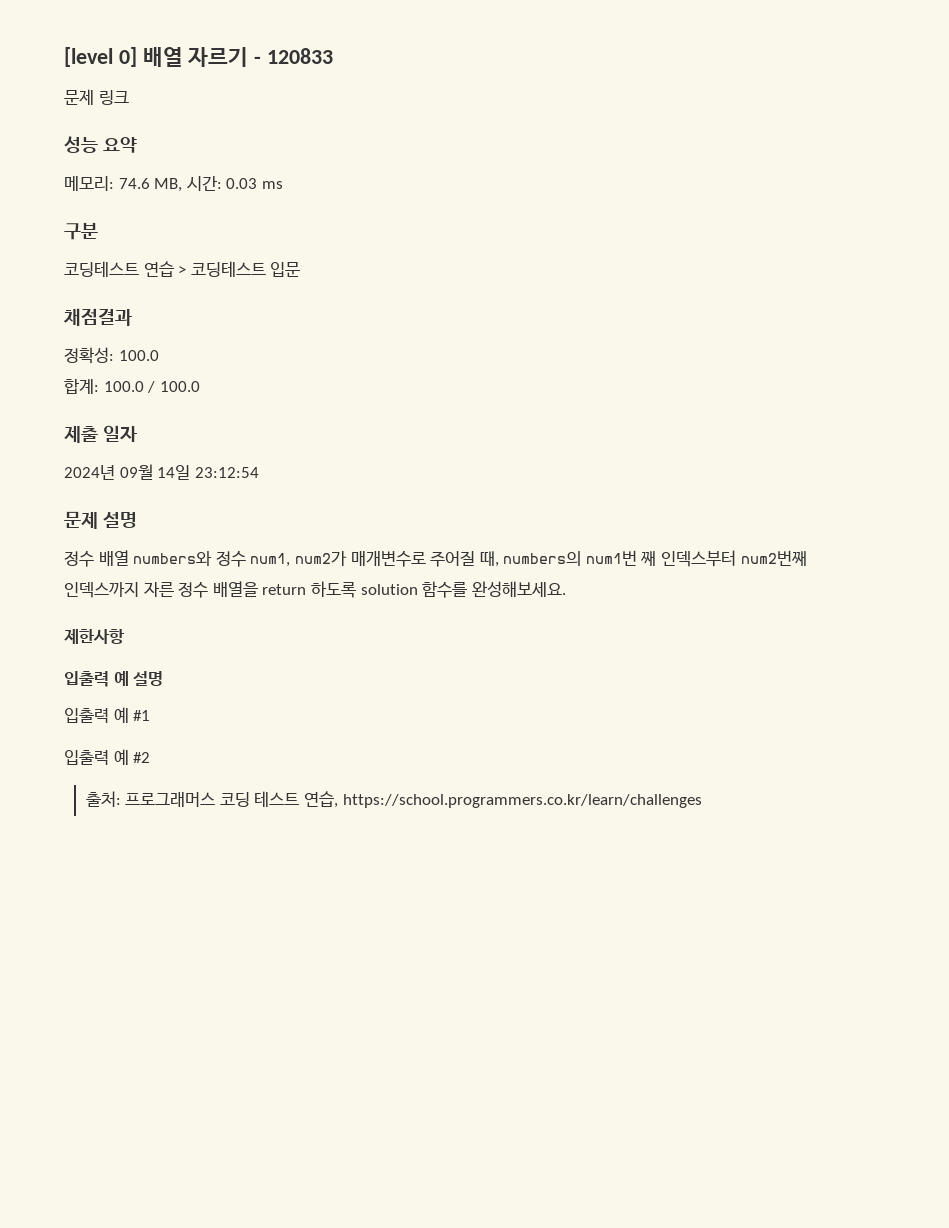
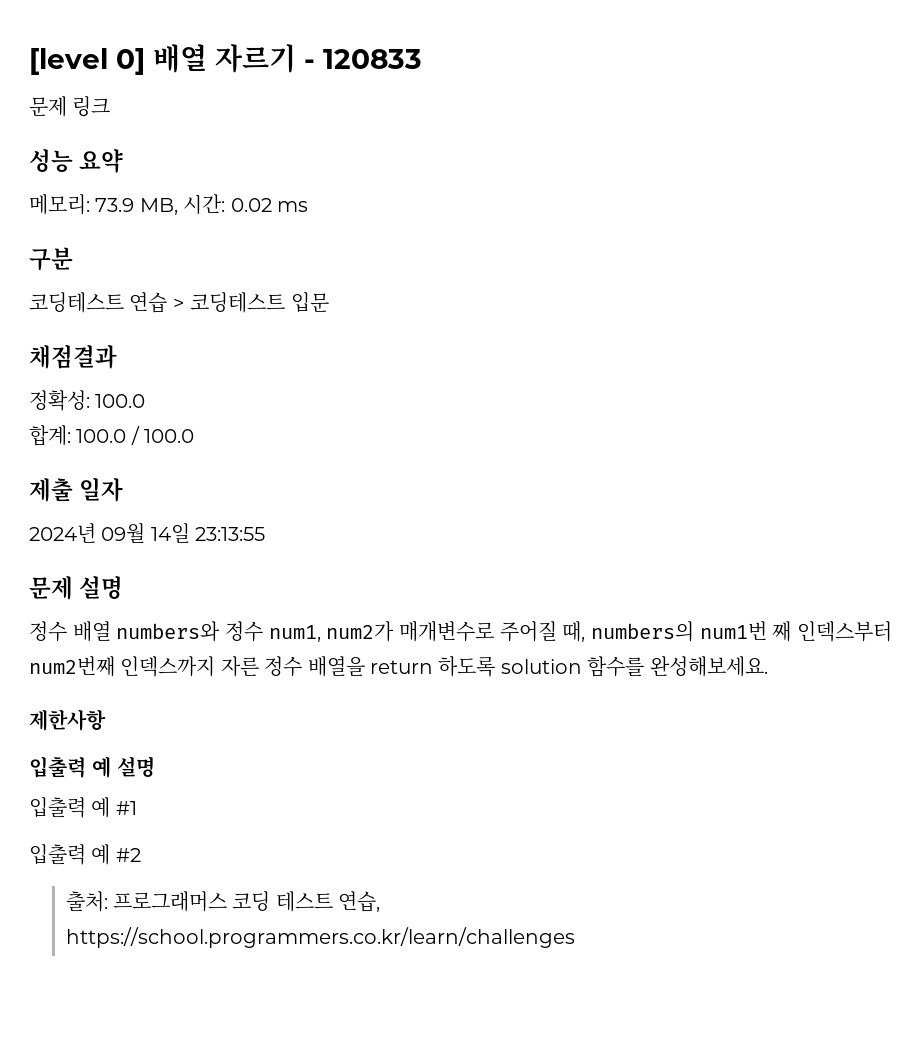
[118,178,150,189] 74.6 -> [95,198,135,212] 73.9
[226,178,258,189] 0.03 -> [230,198,272,212] 0.02
[194,467,259,478] 23:12:54 -> [195,527,266,541] 23:13:55

